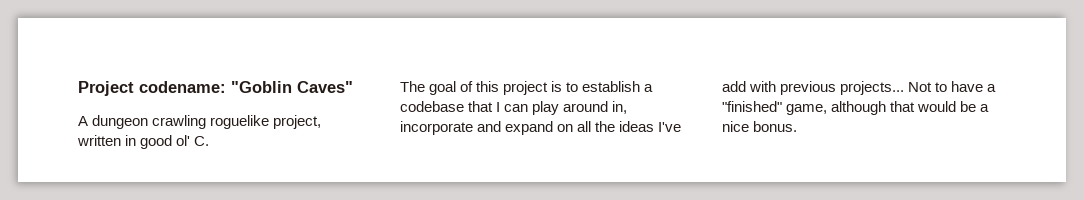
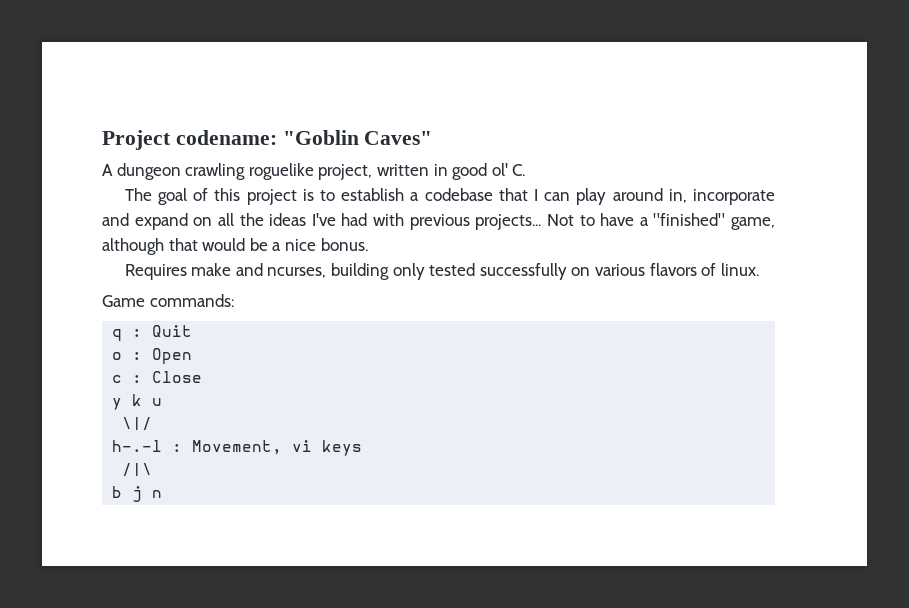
[722,81,746,92] add -> [341,213,368,226] had
(798, 126) none -> [124,263,759,280] [102,294,234,307] [112,325,193,341] [112,348,193,364] [112,371,203,383] [112,394,163,410] [122,417,153,431] [112,440,363,456] [122,463,153,477] [112,486,163,502] // Requires make and ncurses, building only tested successfully on various flavors of linux. // Game commands: // q : Quit // o : Open // c : Close // y k u // \|/ // h-.-l : Movement, vi keys // /|\ // b j n

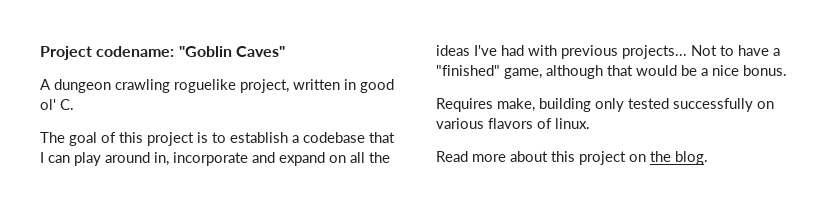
[191,263,327,278] make and ncurses, -> [497,98,535,112] make,
[102,294,234,307] [112,325,193,341] [112,348,193,364] [112,371,203,383] [112,394,163,410] [122,417,153,431] [112,440,363,456] [122,463,153,477] [112,486,163,502] Game commands: // q : Quit // o : Open // c : Close // y k u // \|/ // h-.-l : Movement, vi keys // /|\ // b j n -> [436,151,708,165] Read more about this project on the blog.

